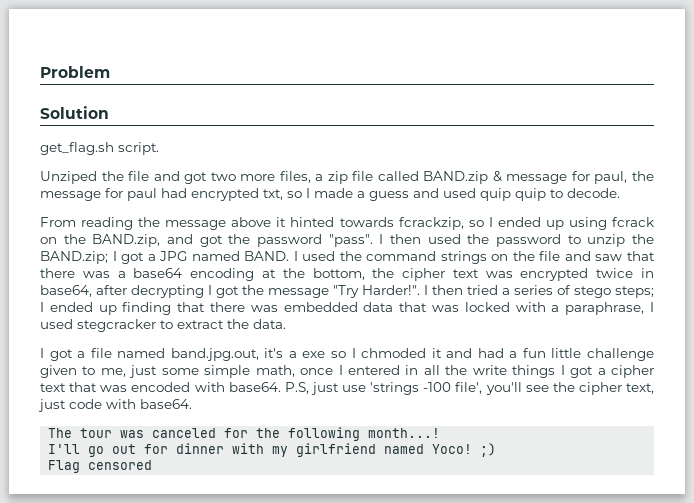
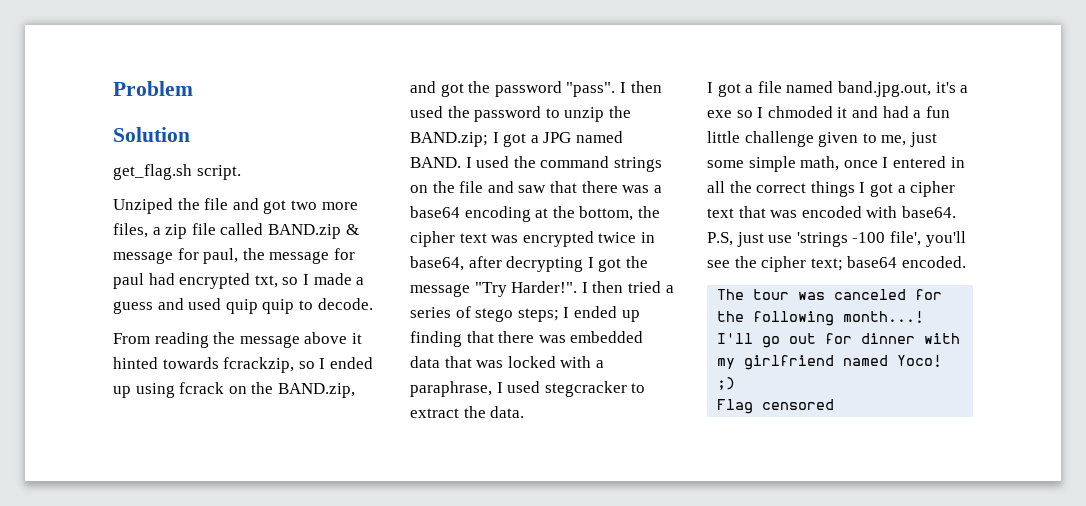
[472,365,507,375] write -> [756,183,807,193] correct
[626,383,654,394] [38,399,192,412] text, just code with base64. -> [810,256,966,271] text; base64 encoded.

